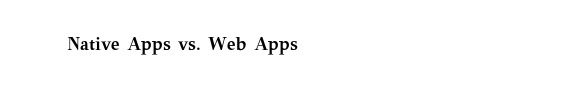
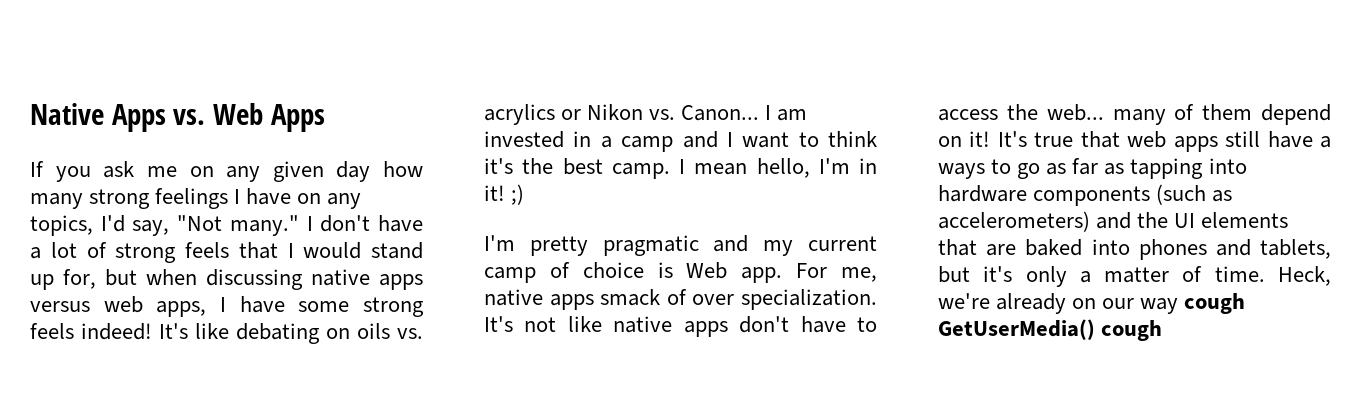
(298, 46) none -> [30,161,423,182] [30,188,362,209] [30,215,424,236] [30,242,423,263] [30,269,423,290] [30,296,424,317] [30,323,423,344] [484,104,808,125] [484,131,877,152] [484,158,877,179] [484,184,525,205] [484,235,877,256] [484,262,877,283] [484,289,877,310] [484,316,877,337] [938,104,1331,125] [938,131,1331,152] [938,158,1247,179] [938,184,1233,206] [938,211,1289,232] [938,239,1331,260] [938,266,1331,287] [938,293,1246,314] [938,319,1163,341] // If you ask me on any given day how many strong feelings I have on any topics, I'd say, "Not many." I don't have a lot of strong feels that I would stand up for, but when discussing native apps versus web apps, I have some strong feels indeed! It's like debating on oils vs. acrylics or Nikon vs. Canon... I am invested in a camp and I want to think it's the best camp. I mean hello, I'm in it! ;) // I'm pretty pragmatic and my current camp of choice is Web app. For me, native apps smack of over specialization. It's not like native apps don't have to access the web... many of them depend on it! It's true that web apps still have a ways to go as far as tapping into hardware components (such as accelerometers) and the UI elements that are baked into phones and tablets, but it's only a matter of time. Heck, we're already on our way cough GetUserMedia() cough

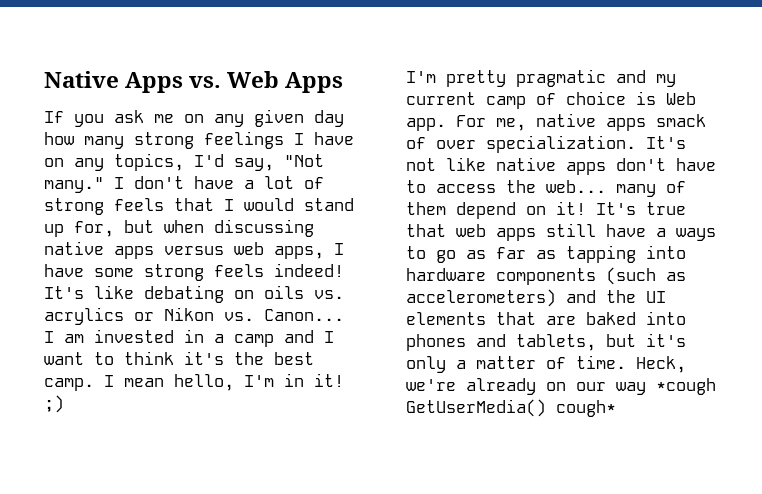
[1184,293,1246,314] [938,319,1163,341] cough GetUserMedia() cough -> [656,378,716,395] [406,399,616,417] *cough GetUserMedia() cough*

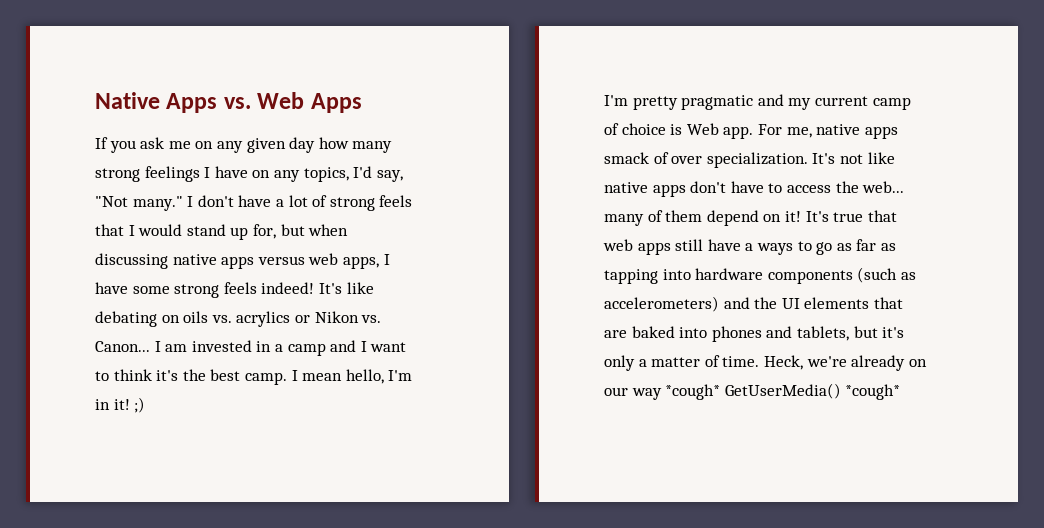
[656,378,716,395] [406,399,616,417] *cough GetUserMedia() cough* -> [665,383,901,400] *cough* GetUserMedia() *cough*

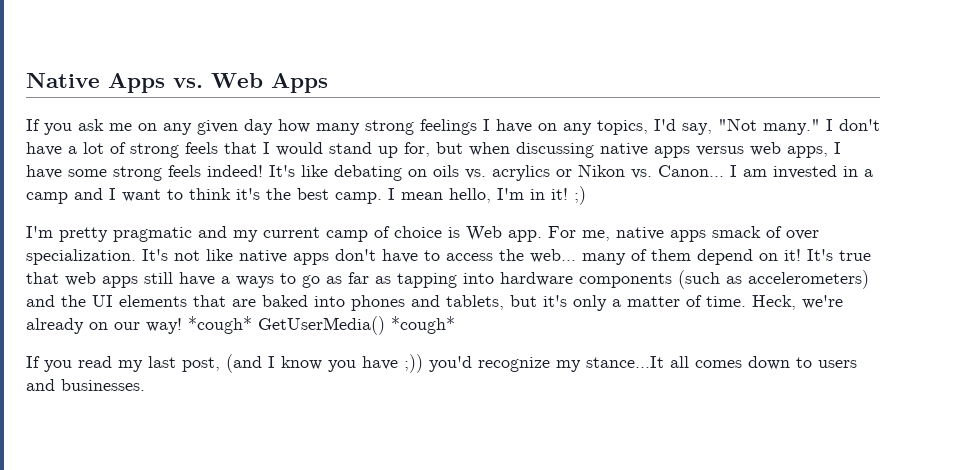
[631,388,662,400] way -> [146,318,182,334] way!
(901, 392) none -> [26,354,857,373] [26,379,145,391] // If you read my last post, (and I know you have ;)) you'd recognize my stance...It all comes down to users and businesses.

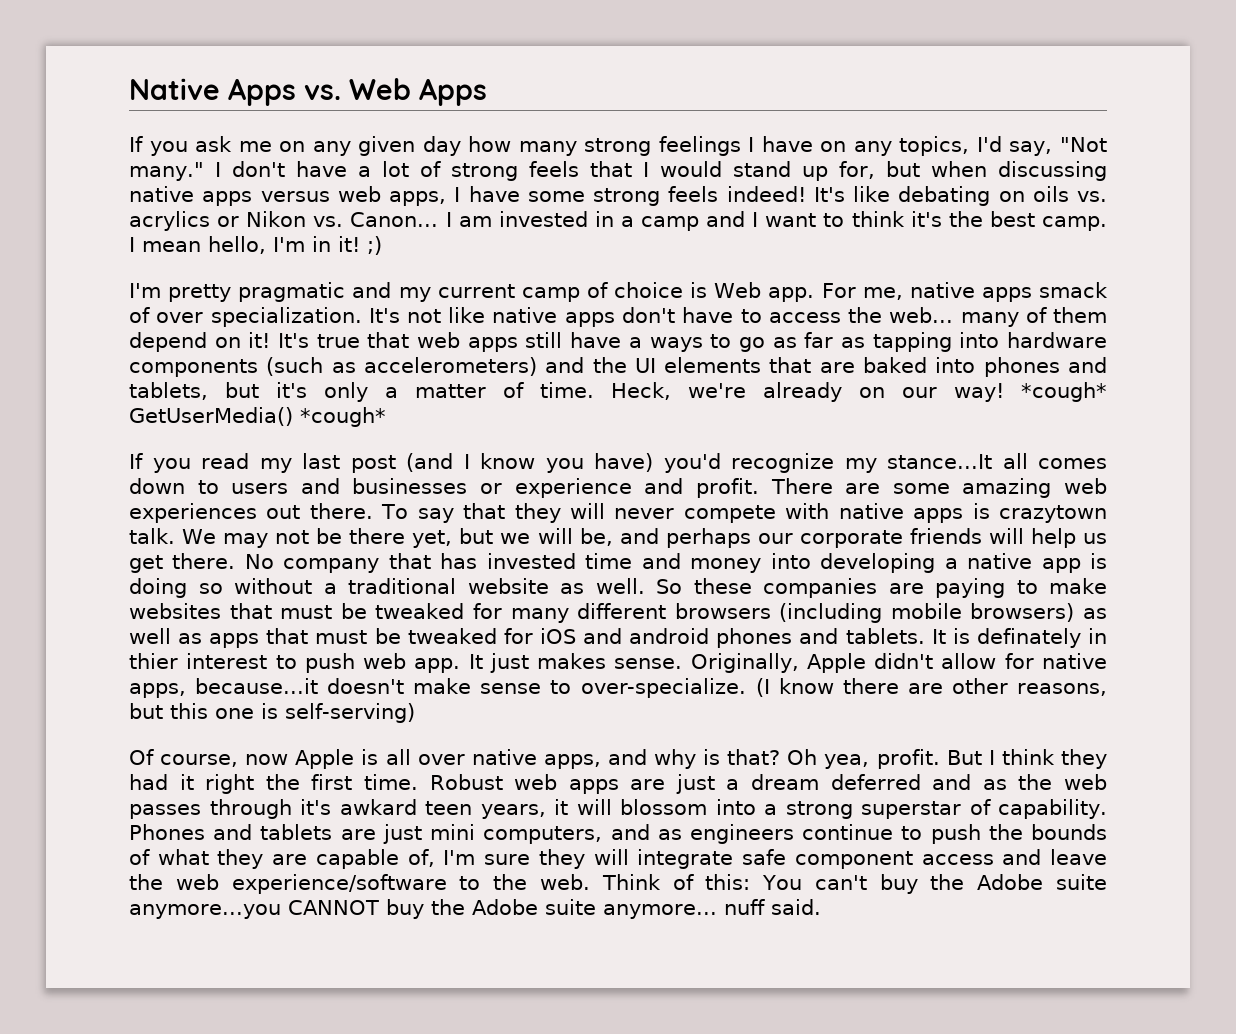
[182,357,220,372] post, -> [350,455,396,473] post
[362,354,423,373] have ;)) -> [594,453,653,472] have)
[61,379,145,391] businesses. -> [352,478,1108,498] [129,503,1107,523] [129,528,1107,548] [129,553,1107,573] [129,578,1108,598] [129,603,1107,623] [129,628,1108,648] [129,653,1107,673] [129,678,1107,698] [129,703,415,723] [129,749,1107,769] [129,774,1108,794] [129,799,1108,819] [129,824,1107,844] [129,849,1108,869] [129,874,1108,894] [129,899,821,919] businesses or experience and profit. There are some amazing web experiences out there. To say that they will never compete with native apps is crazytown talk. We may not be there yet, but we will be, and perhaps our corporate friends will help us get there. No company that has invested time and money into developing a native app is doing so without a traditional website as well. So these companies are paying to make websites that must be tweaked for many different browsers (including mobile browsers) as well as apps that must be tweaked for iOS and android phones and tablets. It is definately in thier interest to push web app. It just makes sense. Originally, Apple didn't allow for native apps, because...it doesn't make sense to over-specialize. (I know there are other reasons, but this one is self-serving) // Of course, now Apple is all over native apps, and why is that? Oh yea, profit. But I think they had it right the first time. Robust web apps are just a dream deferred and as the web passes through it's awkard teen years, it will blossom into a strong superstar of capability. Phones and tablets are just mini computers, and as engineers continue to push the bounds of what they are capable of, I'm sure they will integrate safe component access and leave the web experience/software to the web. Think of this: You can't buy the Adobe suite anymore...you CANNOT buy the Adobe suite anymore... nuff said.

